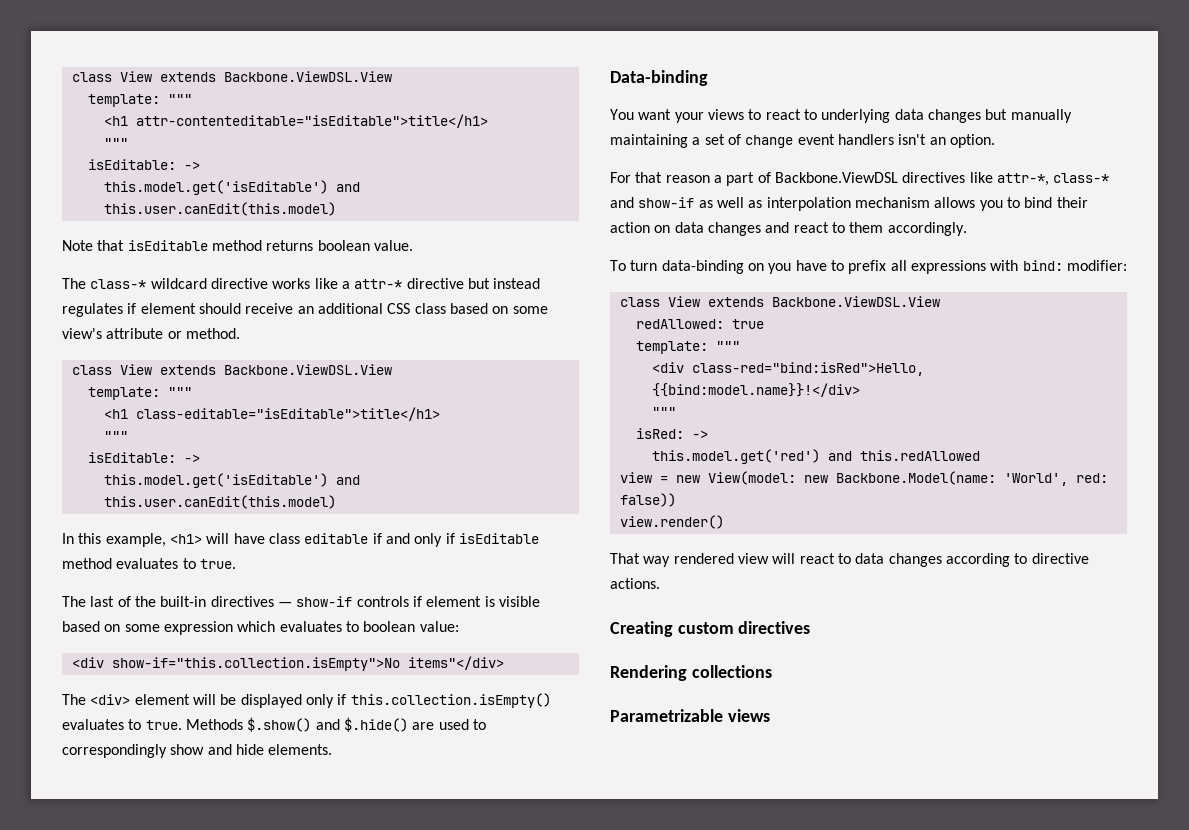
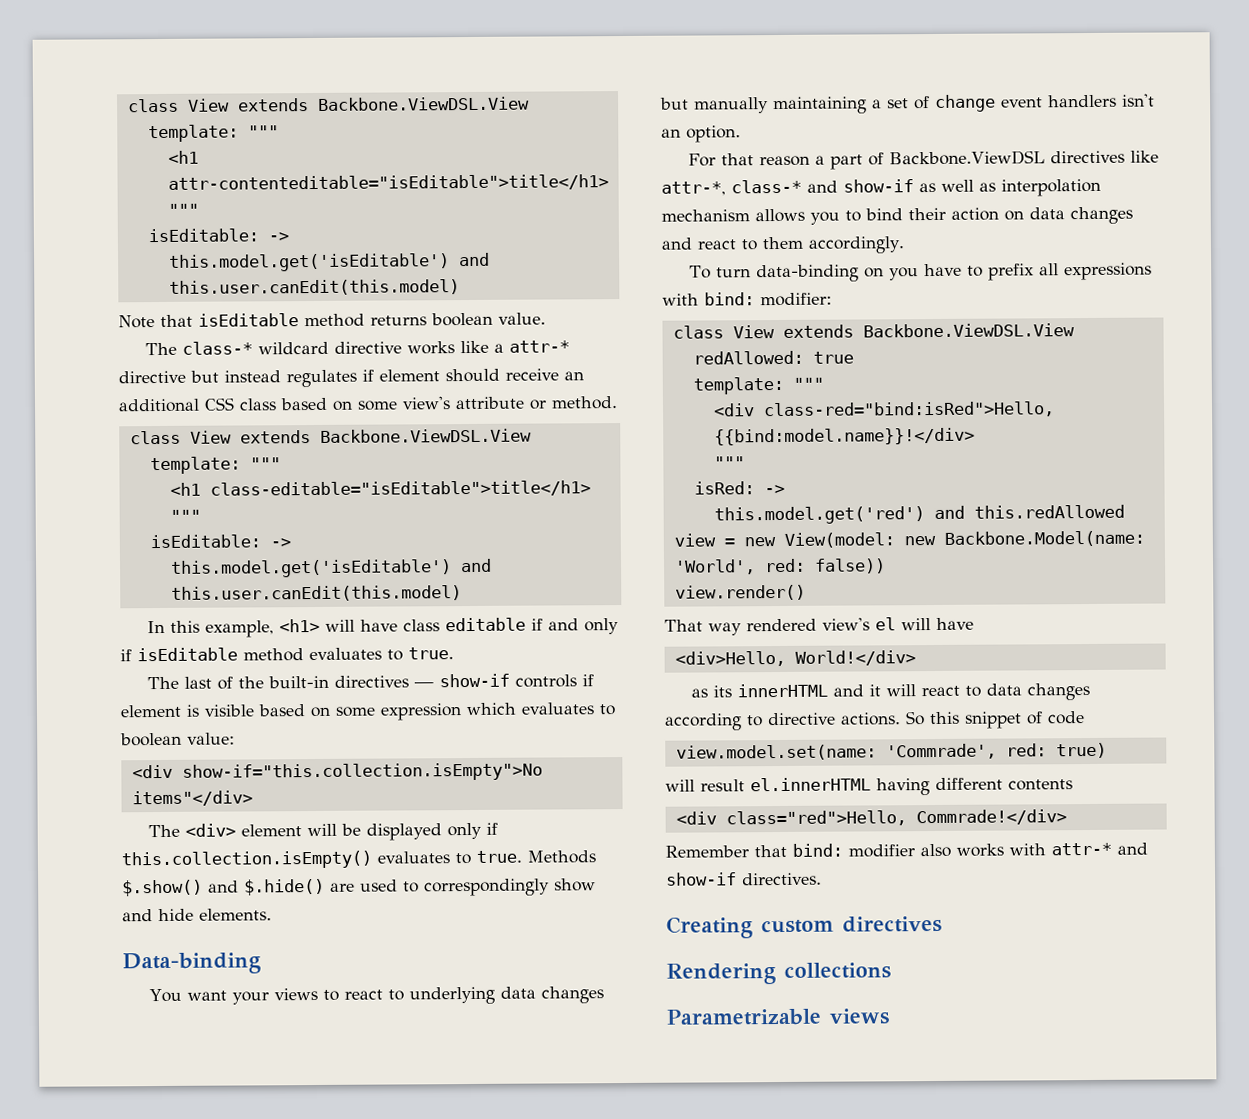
[737,553,769,564] view -> [822,617,974,631] [674,650,916,667] [690,683,881,698] view's el will have // <div>Hello, World!</div> // as its innerHTML and it
(660, 583) none -> [905,711,1085,729] [675,742,1107,761] [665,777,1073,796] [675,809,1067,827] [665,842,1148,858] [666,872,822,886] So this snippet of code // view.model.set(name: 'Commrade', red: true) // will result el.innerHTML having different contents // <div class="red">Hello, Commrade!</div> // Remember that bind: modifier also works with attr-* and show-if directives.

